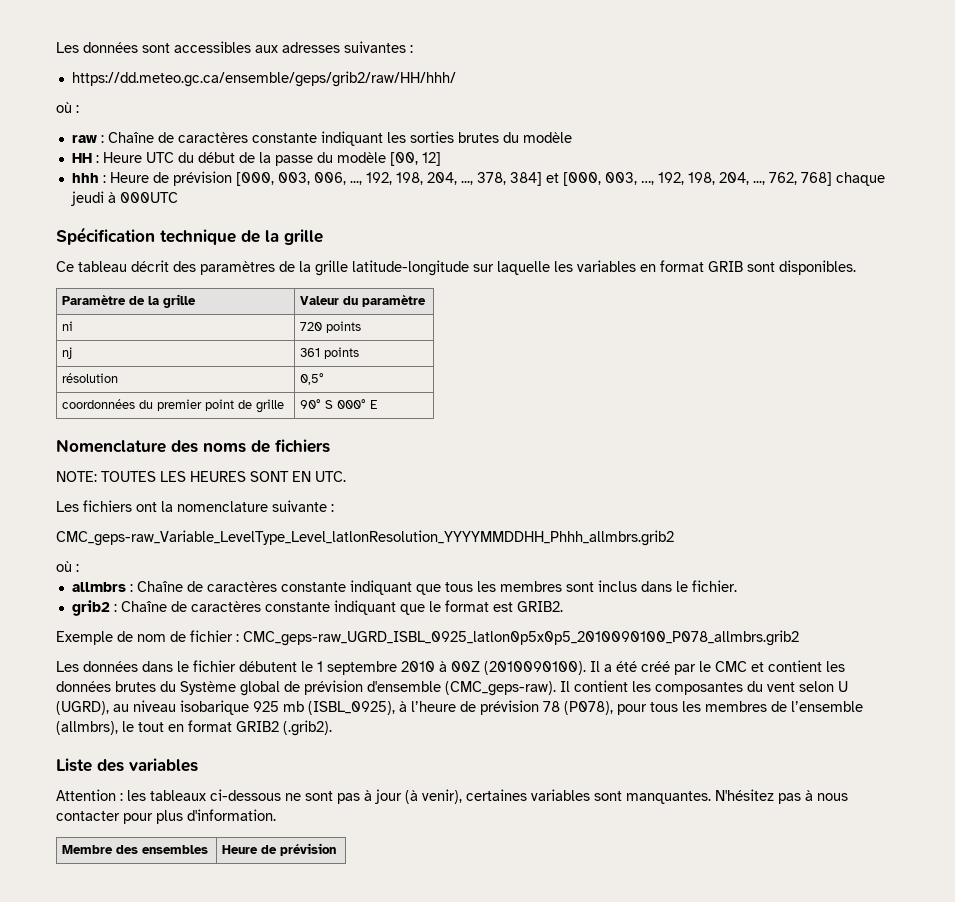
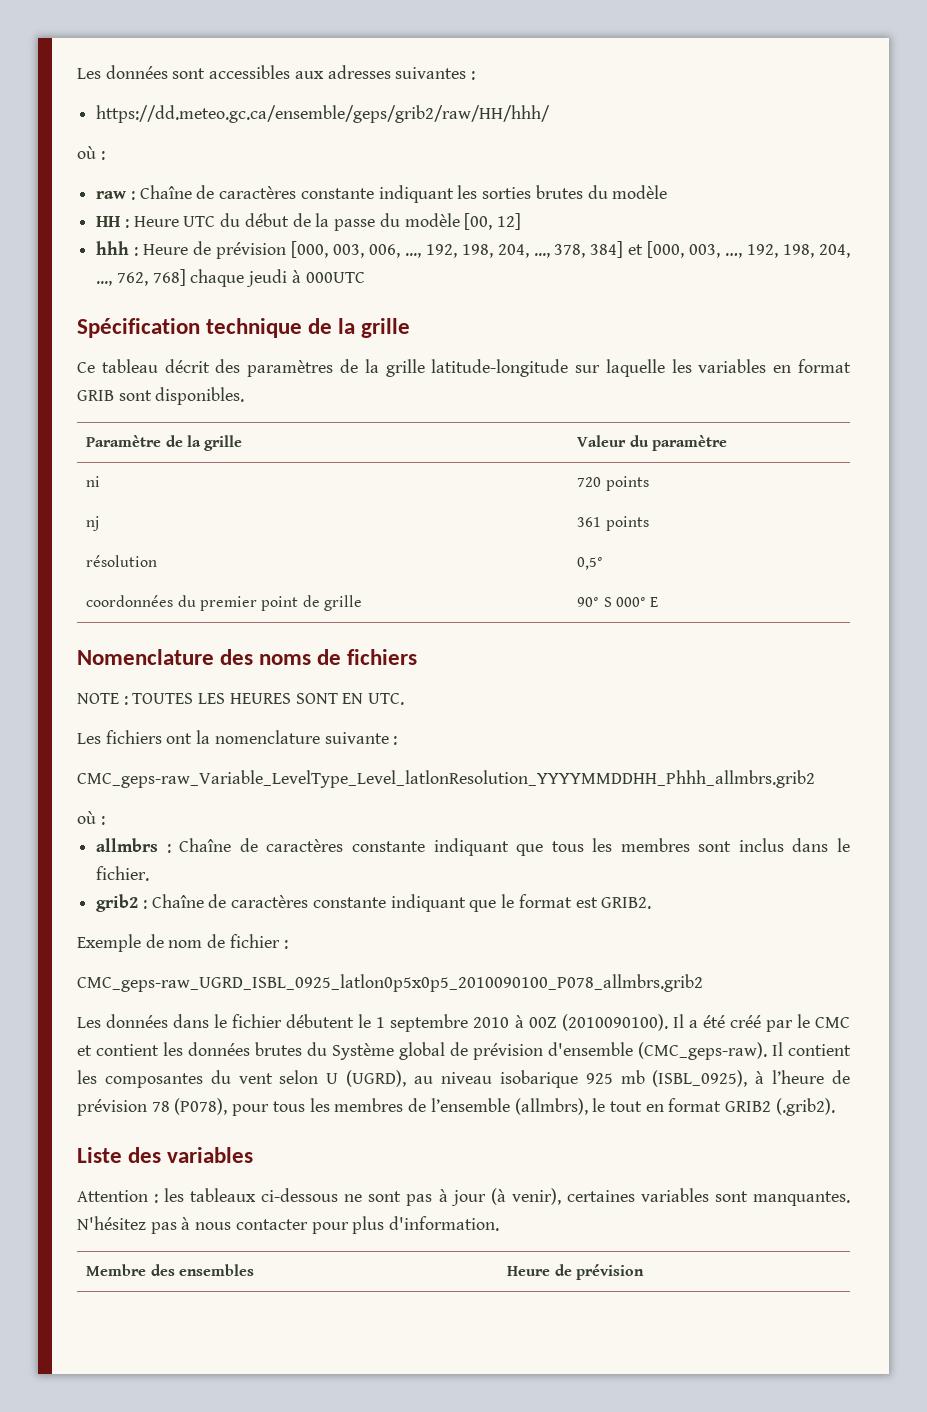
[56,471,97,482] NOTE: -> [77,693,128,705] NOTE :
(239, 638) none -> (288, 944) //

